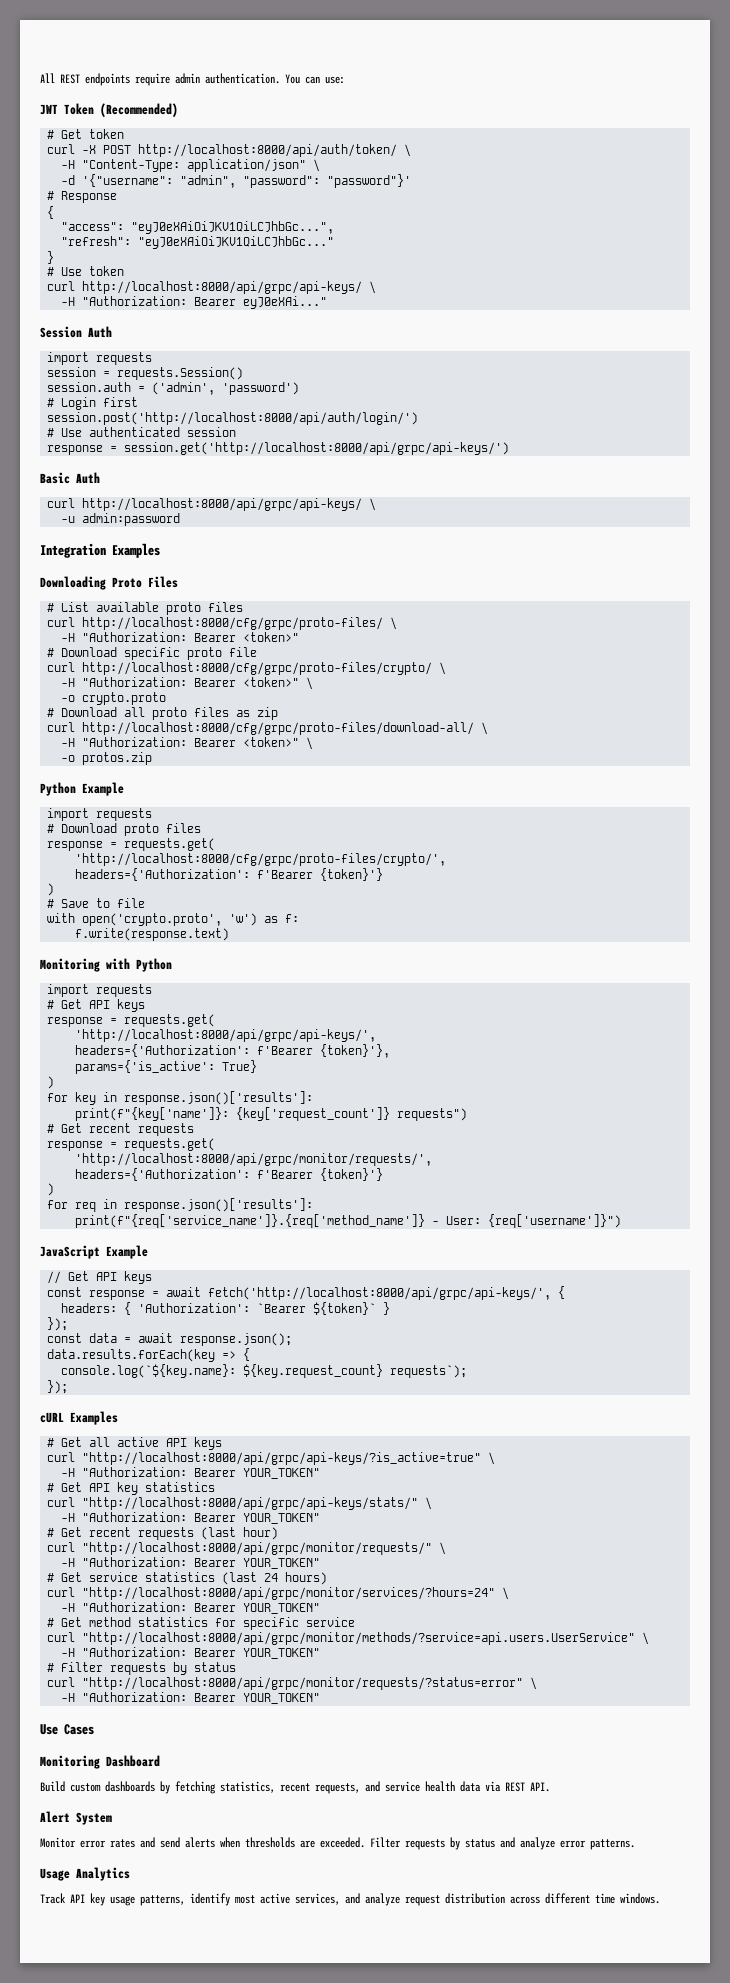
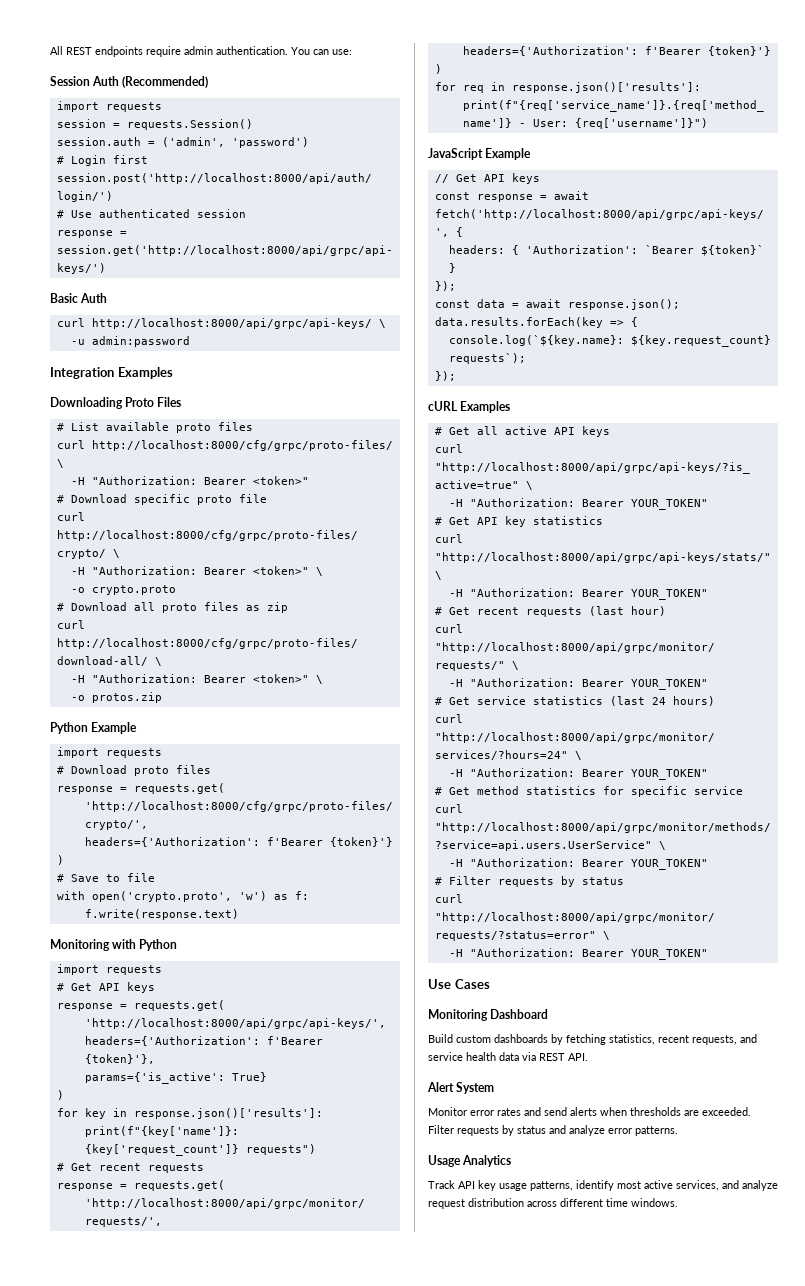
[40,103,178,117] [47,129,125,139] [47,144,412,157] [61,159,321,172] [61,174,412,188] [47,191,118,203] [47,206,55,219] [61,221,335,234] [61,236,335,249] [47,251,55,264] [47,266,125,276] [47,281,377,294] [61,296,328,309] // JWT Token (Recommended) // # Get token // curl -X POST http://localhost:8000/api/auth/token/ \ // -H "Content-Type: application/json" \ // -d '{"username": "admin", "password": "password"}' // # Response // { // "access": "eyJ0eXAiOiJKV1QiLCJhbGc...", // "refresh": "eyJ0eXAiOiJKV1QiLCJhbGc..." // } // # Use token // curl http://localhost:8000/api/grpc/api-keys/ \ // -H "Authorization: Bearer eyJ0eXAi..." -> (352, 52) none
(112, 332) none -> [122,76,209,88] (Recommended)

